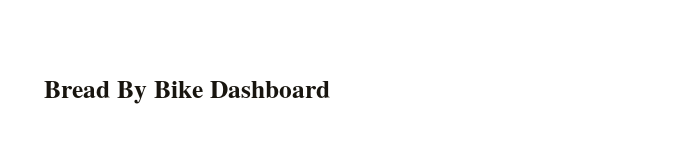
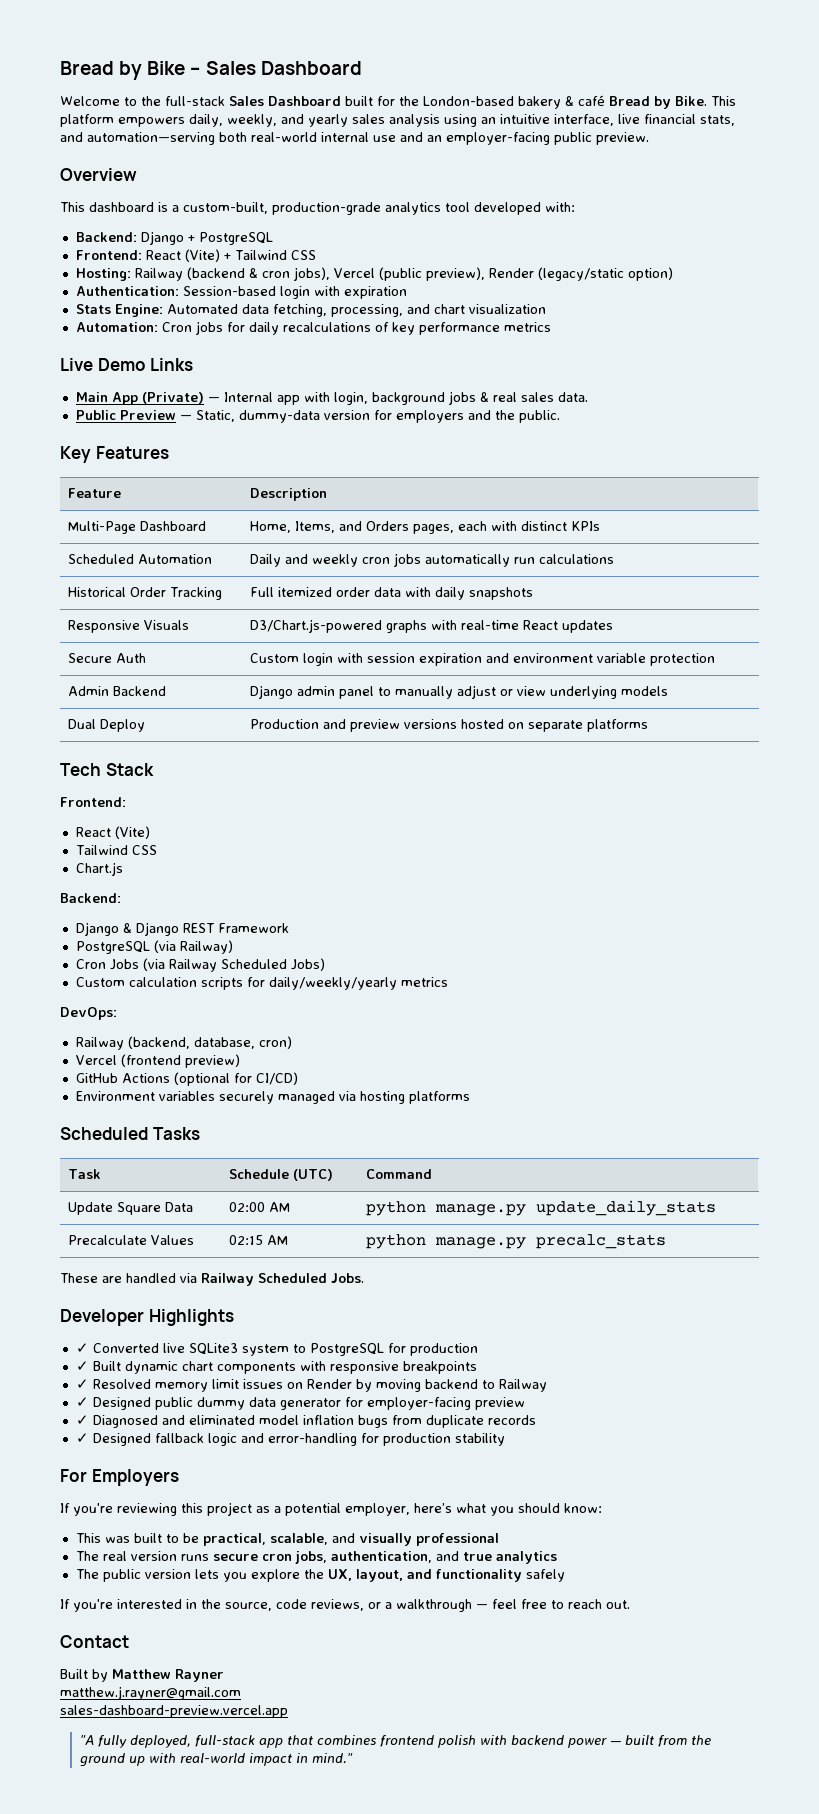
[44,81,330,104] Bread By Bike Dashboard -> [60,61,362,80] [60,95,736,109] [60,114,735,127] [60,132,649,145] [60,168,137,181] [60,202,575,215] [75,231,273,245] [75,249,316,262] [75,267,673,281] [75,286,407,299] [75,304,546,317] [75,321,551,335] [60,358,194,371] [75,391,588,405] [75,410,560,423] [60,446,169,463] [68,488,122,498] [250,488,328,501] [68,521,207,534] [250,521,601,534] [68,554,213,564] [250,553,615,567] [68,587,223,600] [250,587,534,600] [68,620,190,633] [250,619,614,633] [68,653,147,663] [250,653,716,666] [68,686,167,696] [250,685,669,699] [68,719,146,732] [250,719,649,732] [60,763,154,776] [60,797,126,807] [75,826,150,839] [75,845,157,855] [75,862,123,876] [60,893,121,903] [75,922,289,936] [75,940,233,954] [75,958,325,972] [75,977,448,990] [60,1007,117,1020] [75,1036,292,1050] [75,1054,240,1068] [75,1072,298,1086] [75,1091,470,1104] [60,1127,200,1140] [68,1169,102,1179] [229,1169,334,1181] [366,1169,433,1179] [68,1202,194,1215] [229,1202,291,1212] [366,1200,717,1216] [68,1235,195,1245] [229,1235,289,1245] [366,1234,667,1249] [60,1273,364,1286] [60,1309,234,1326] [75,1343,478,1356] [75,1361,477,1374] [75,1379,547,1392] [75,1397,525,1410] [75,1415,536,1428] [75,1433,505,1446] [60,1469,179,1486] [60,1502,602,1516] [75,1533,499,1546] [75,1551,557,1564] [75,1569,565,1582] [60,1599,630,1612] [60,1635,129,1648] [60,1669,224,1682] [60,1686,241,1700] [60,1705,288,1718] [79,1735,711,1748] [79,1753,353,1767] Bread by Bike – Sales Dashboard // Welcome to the full-stack Sales Dashboard built for the London-based bakery & café Bread by Bike. This platform empowers daily, weekly, and yearly sales analysis using an intuitive interface, live financial stats, and automation—serving both real-world internal use and an employer-facing public preview. // Overview // This dashboard is a custom-built, production-grade analytics tool developed with: // Backend: Django + PostgreSQL // Frontend: React (Vite) + Tailwind CSS // Hosting: Railway (backend & cron jobs), Vercel (public preview), Render (legacy/static option) // Authentication: Session-based login with expiration // Stats Engine: Automated data fetching, processing, and chart visualization // Automation: Cron jobs for daily recalculations of key performance metrics // Live Demo Links // Main App (Private) — Internal app with login, background jobs & real sales data. // Public Preview — Static, dummy-data version for employers and the public. // Key Features // Feature | Description // Multi-Page Dashboard | Home, Items, and Orders pages, each with distinct KPIs // Scheduled Automation | Daily and weekly cron jobs automatically run calculations // Historical Order Tracking | Full itemized order data with daily snapshots // Responsive Visuals | D3/Chart.js-powered graphs with real-time React updates // Secure Auth | Custom login with session expiration and environment variable protection // Admin Backend | Django admin panel to manually adjust or view underlying models // Dual Deploy | Production and preview versions hosted on separate platforms // Tech Stack // Frontend: // React (Vite) // Tailwind CSS // Chart.js // Backend: // Django & Django REST Framework // PostgreSQL (via Railway) // Cron Jobs (via Railway Scheduled Jobs) // Custom calculation scripts for daily/weekly/yearly metrics // DevOps: // Railway (backend, database, cron) // Vercel (frontend preview) // GitHub Actions (optional for CI/CD) // Environment variables securely managed via hosting platforms // Scheduled Tasks // Task | Schedule (UTC) | Command // Update Square Data | 02:00 AM | python manage.py update_daily_stats // Precalculate Values | 02:15 AM | python manage.py precalc_stats // These are handled via Railway Scheduled Jobs. // Developer Highlights // ✓ Converted live SQLite3 system to PostgreSQL for production // ✓ Built dynamic chart components with responsive breakpoints // ✓ Resolved memory limit issues on Render by moving backend to Railway // ✓ Designed public dummy data generator for employer-facing preview // ✓ Diagnosed and eliminated model inflation bugs from duplicate records // ✓ Designed fallback logic and error-handling for production stability // For Employers // If you're reviewing this project as a potential employer, here’s what you should know: // This was built to be practical, scalable, and visually professional // The real version runs secure cron jobs, authentication, and true analytics // The public version lets you explore the UX, layout, and functionality safely // If you're interested in the source, code reviews, or a walkthrough — feel free to reach out. // Contact // Built by Matthew Rayner // matthew.j.rayner@gmail.com // sales-dashboard-preview.vercel.app // "A fully deployed, full-stack app that combines frontend polish with backend power — built from the ground up with real-world impact in mind."

